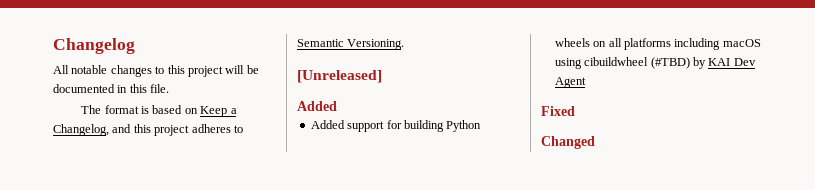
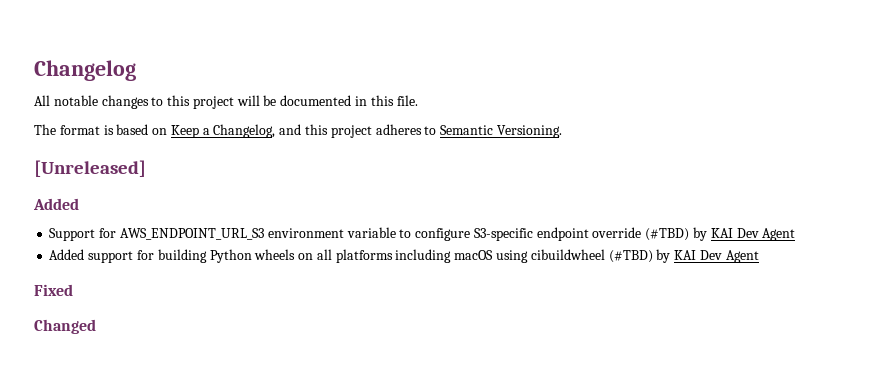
(337, 106) none -> [49,227,796,241] // Support for AWS_ENDPOINT_URL_S3 environment variable to configure S3-specific endpoint override (#TBD) by KAI Dev Agent

